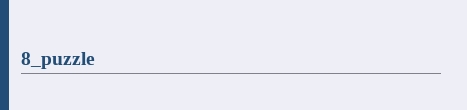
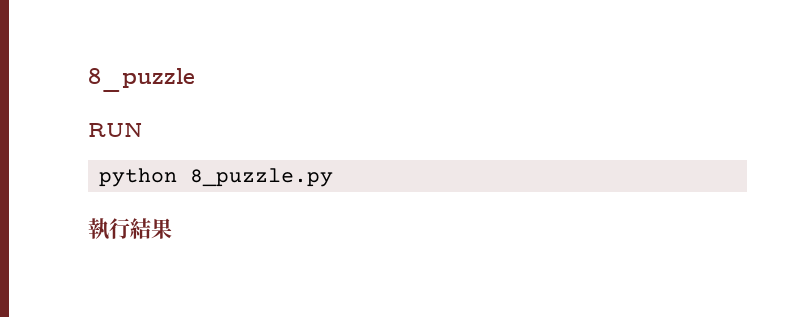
(95, 60) none -> [88,122,143,137] [98,168,333,187] [88,218,172,239] // RUN // python 8_puzzle.py // 執行結果

